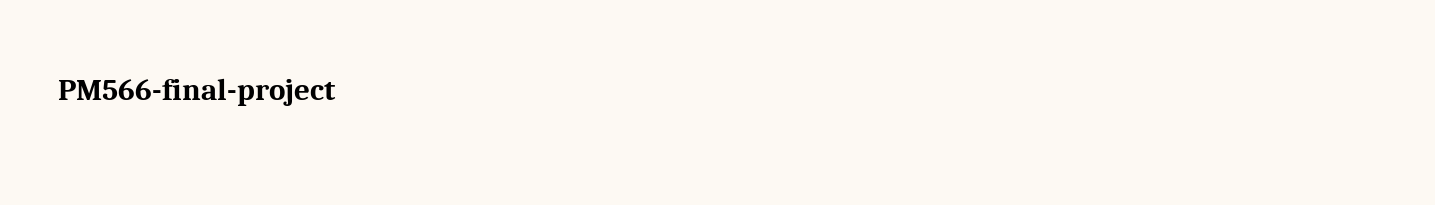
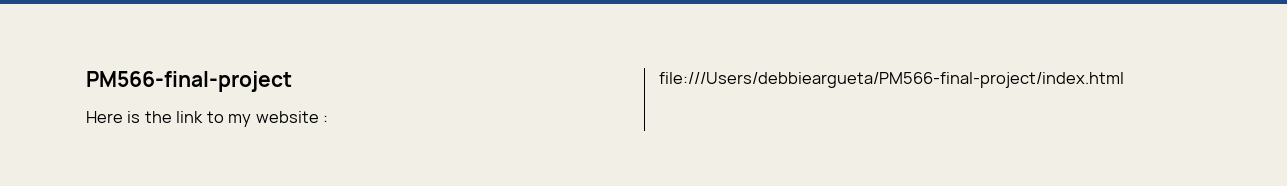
(336, 92) none -> [86,111,329,127] [659,72,1124,88] // Here is the link to my website : file:///Users/debbieargueta/PM566-final-project/index.html

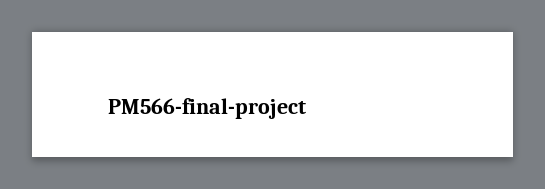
[86,111,329,127] [659,72,1124,88] // Here is the link to my website : file:///Users/debbieargueta/PM566-final-project/index.html -> (306, 108) none

